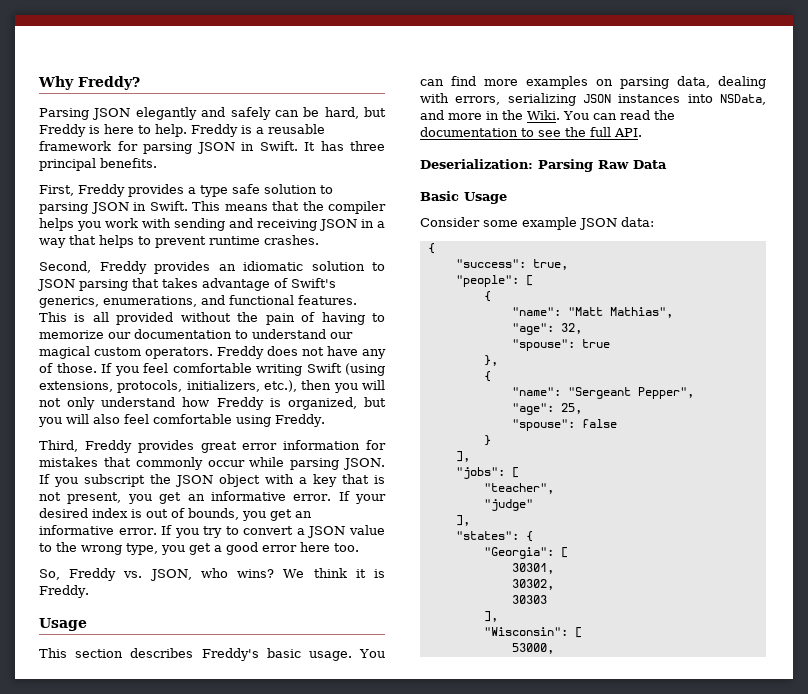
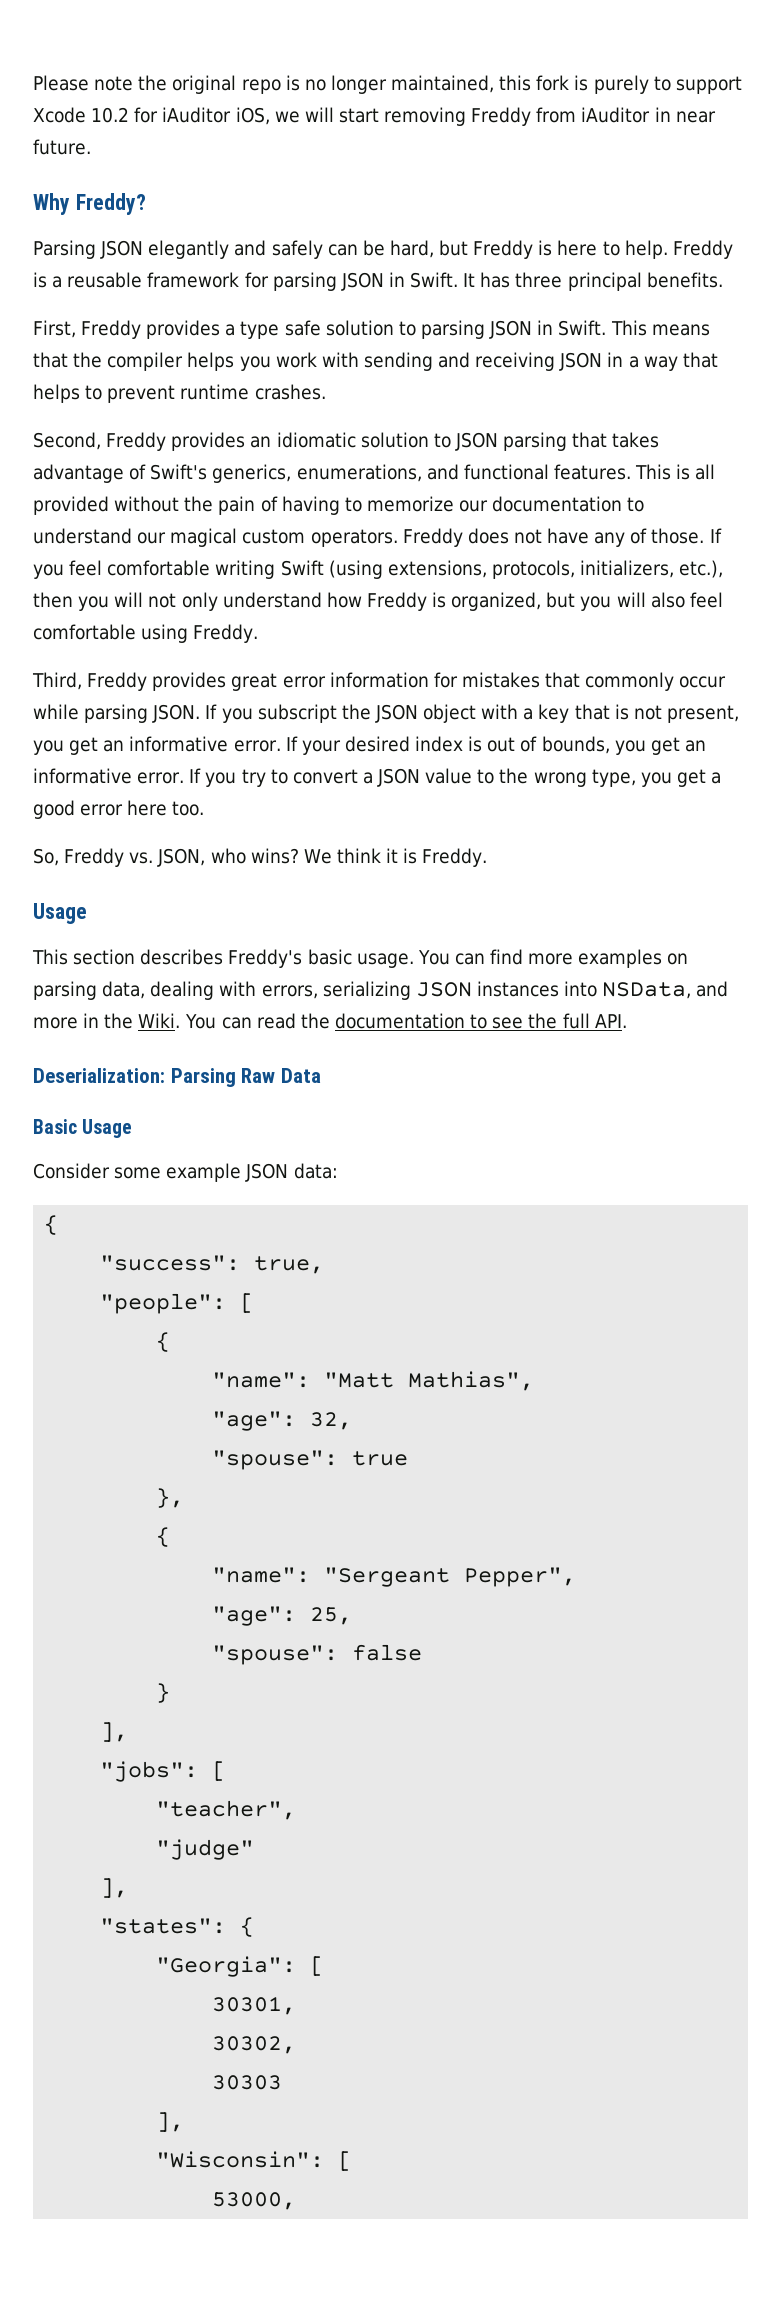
(38, 83) none -> [33,75,742,94] [33,107,716,126] [33,139,91,155] Please note the original repo is no longer maintained, this fork is purely to support Xcode 10.2 for iAuditor iOS, we will start removing Freddy from iAuditor in near future. //

